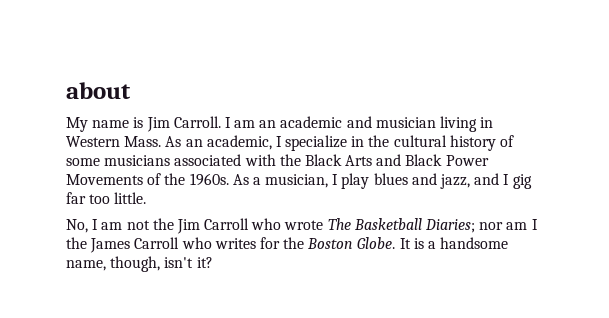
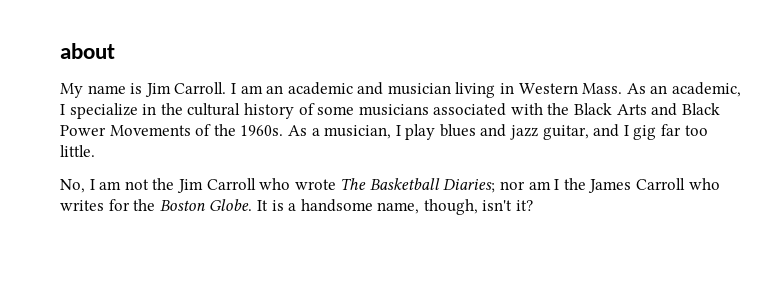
[440,174,471,189] jazz, -> [510,125,589,140] jazz guitar,

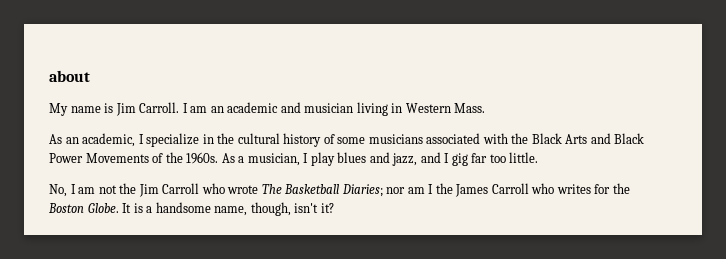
(623, 88) none -> (486, 108) //
[510,125,589,140] jazz guitar, -> [392,153,418,166] jazz,

